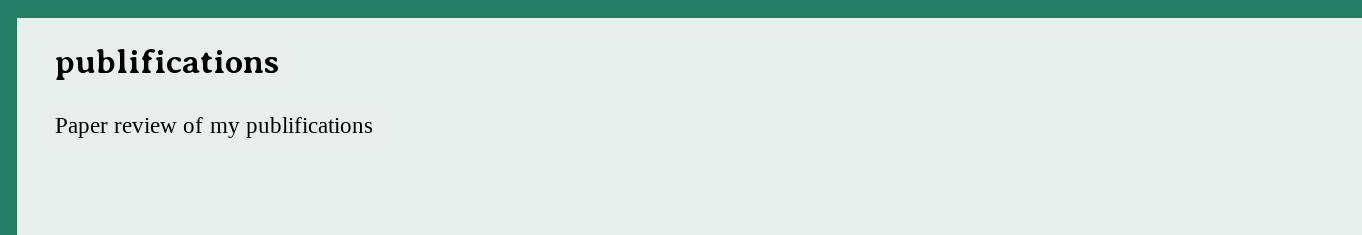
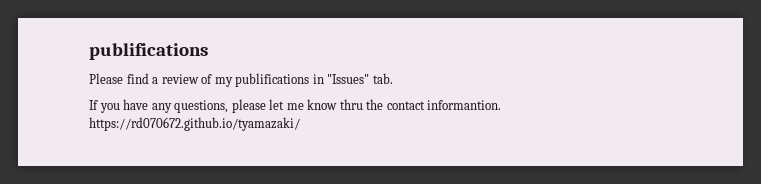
[55,118,108,138] Paper -> [89,73,159,84] Please find a
(373, 127) none -> [312,73,393,84] [89,99,502,113] [89,117,300,131] in "Issues" tab. // If you have any questions, please let me know thru the contact informantion. https://rd070672.github.io/tyamazaki/

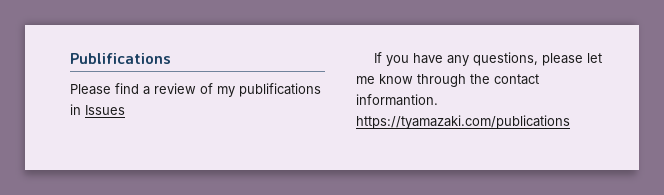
[89,43,208,60] publifications -> [70,53,171,64] Publifications
[327,73,393,84] "Issues" tab. -> [85,105,125,115] Issues
[339,99,363,110] thru -> [417,74,466,87] through
[89,117,300,131] https://rd070672.github.io/tyamazaki/ -> [356,115,570,129] https://tyamazaki.com/publications

